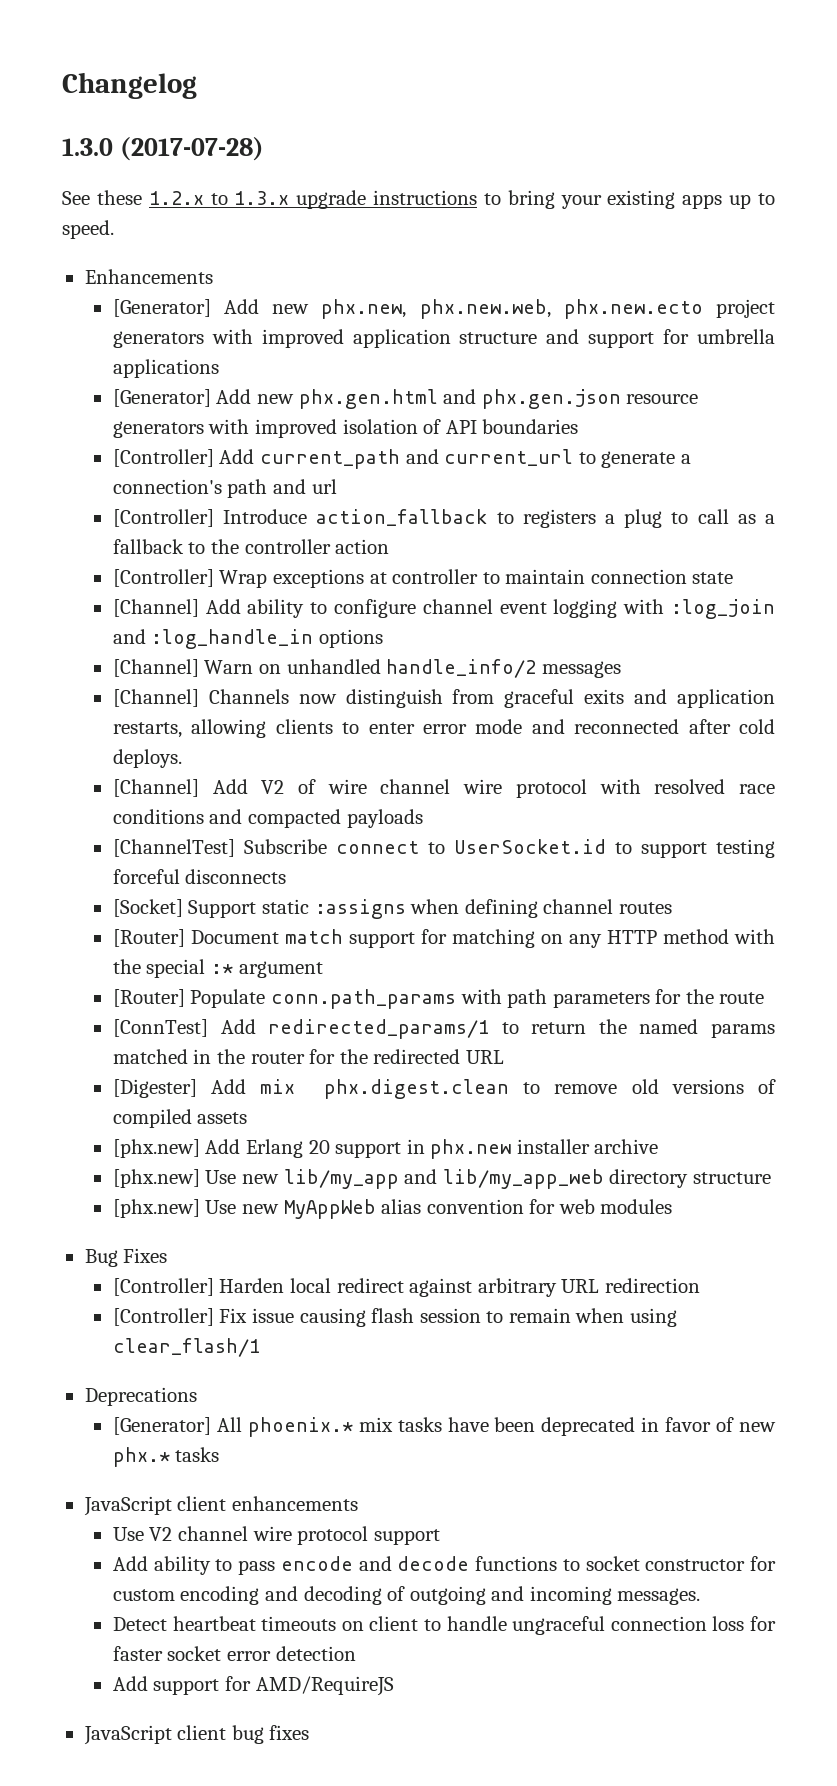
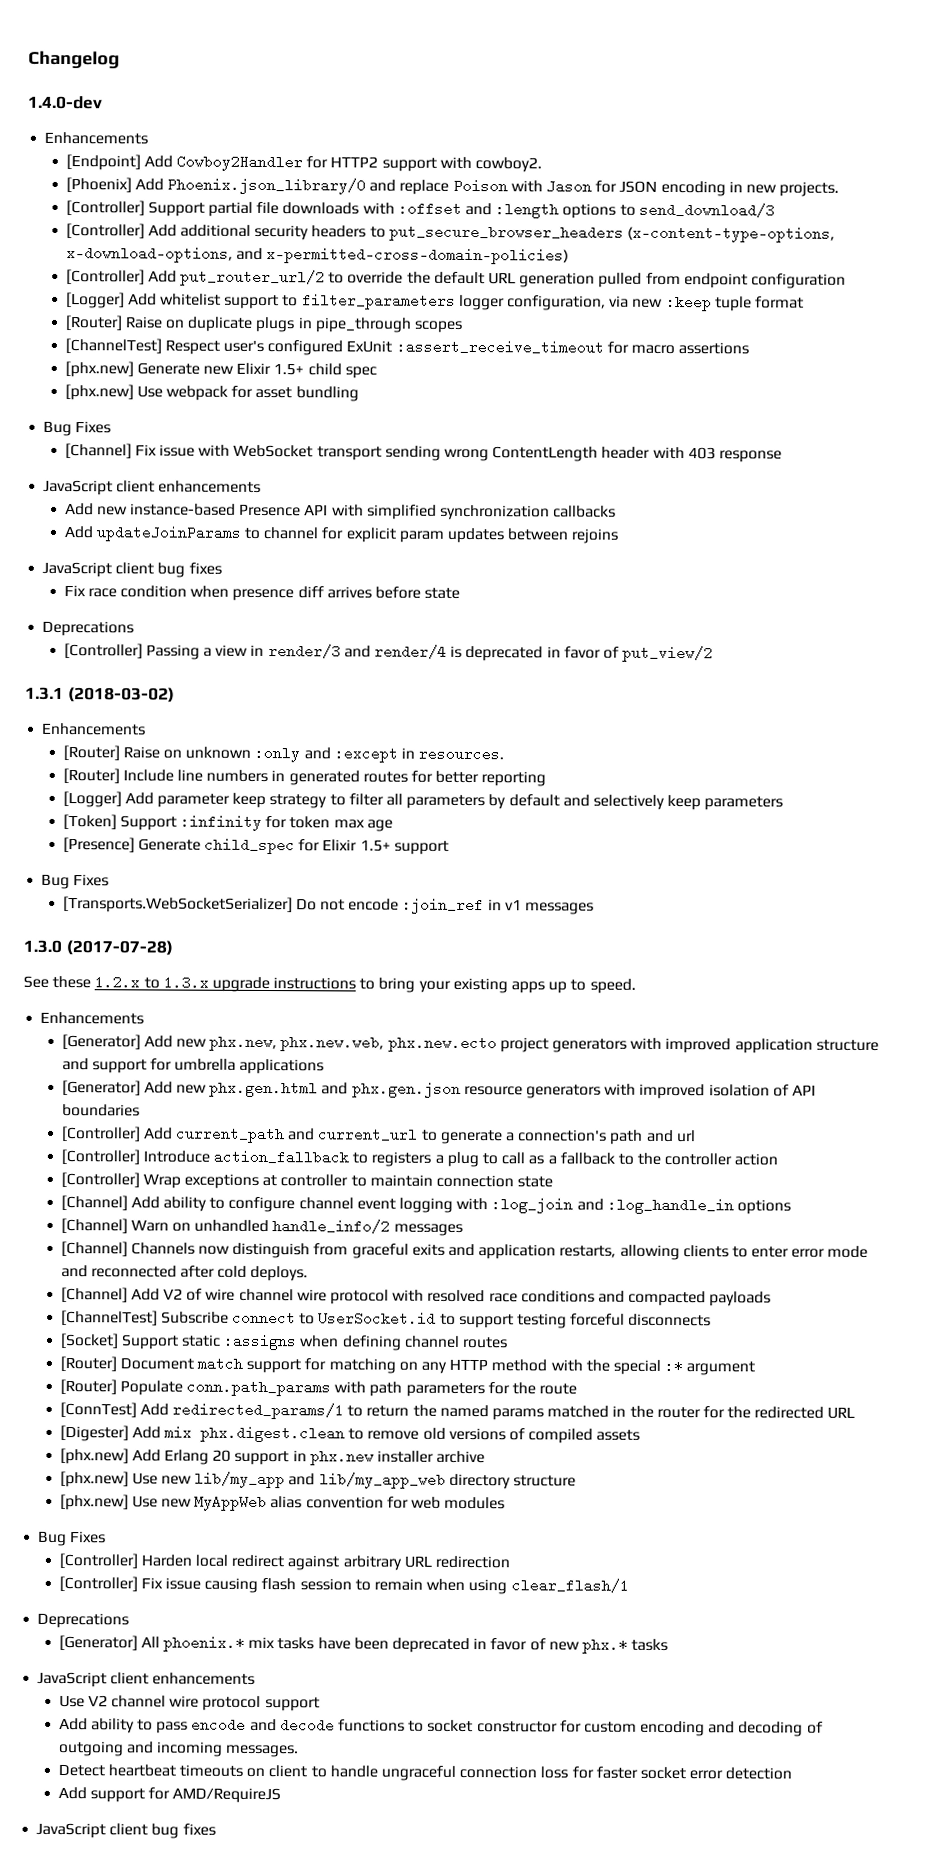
(197, 85) none -> [28,95,103,110] [44,131,149,145] [65,154,542,173] [65,177,840,197] [65,200,775,219] [65,223,835,243] [65,246,570,265] [65,269,846,289] [65,292,804,312] [64,315,463,333] [64,338,750,356] [64,361,377,379] [64,384,359,402] [43,420,112,437] [64,443,782,463] [43,479,262,496] [64,503,617,521] [63,525,619,544] [42,561,222,578] [63,585,461,602] [42,620,135,637] [63,643,714,663] [25,686,175,703] [41,722,147,736] [62,745,505,763] [62,768,547,787] [62,791,784,811] [62,814,393,832] [62,837,449,855] [41,873,110,890] [62,896,594,915] // 1.4.0-dev // Enhancements // [Endpoint] Add Cowboy2Handler for HTTP2 support with cowboy2. // [Phoenix] Add Phoenix.json_library/0 and replace Poison with Jason for JSON encoding in new projects. // [Controller] Support partial file downloads with :offset and :length options to send_download/3 // [Controller] Add additional security headers to put_secure_browser_headers (x-content-type-options, x-download-options, and x-permitted-cross-domain-policies) // [Controller] Add put_router_url/2 to override the default URL generation pulled from endpoint configuration // [Logger] Add whitelist support to filter_parameters logger configuration, via new :keep tuple format // [Router] Raise on duplicate plugs in pipe_through scopes // [ChannelTest] Respect user's configured ExUnit :assert_receive_timeout for macro assertions // [phx.new] Generate new Elixir 1.5+ child spec // [phx.new] Use webpack for asset bundling // Bug Fixes // [Channel] Fix issue with WebSocket transport sending wrong ContentLength header with 403 response // JavaScript client enhancements // Add new instance-based Presence API with simplified synchronization callbacks // Add updateJoinParams to channel for explicit param updates between rejoins // JavaScript client bug fixes // Fix race condition when presence diff arrives before state // Deprecations // [Controller] Passing a view in render/3 and render/4 is deprecated in favor of put_view/2 // 1.3.1 (2018-03-02) // Enhancements // [Router] Raise on unknown :only and :except in resources. // [Router] Include line numbers in generated routes for better reporting // [Logger] Add parameter keep strategy to filter all parameters by default and selectively keep parameters // [Token] Support :infinity for token max age // [Presence] Generate child_spec for Elixir 1.5+ support // Bug Fixes // [Transports.WebSocketSerializer] Do not encode :join_ref in v1 messages

